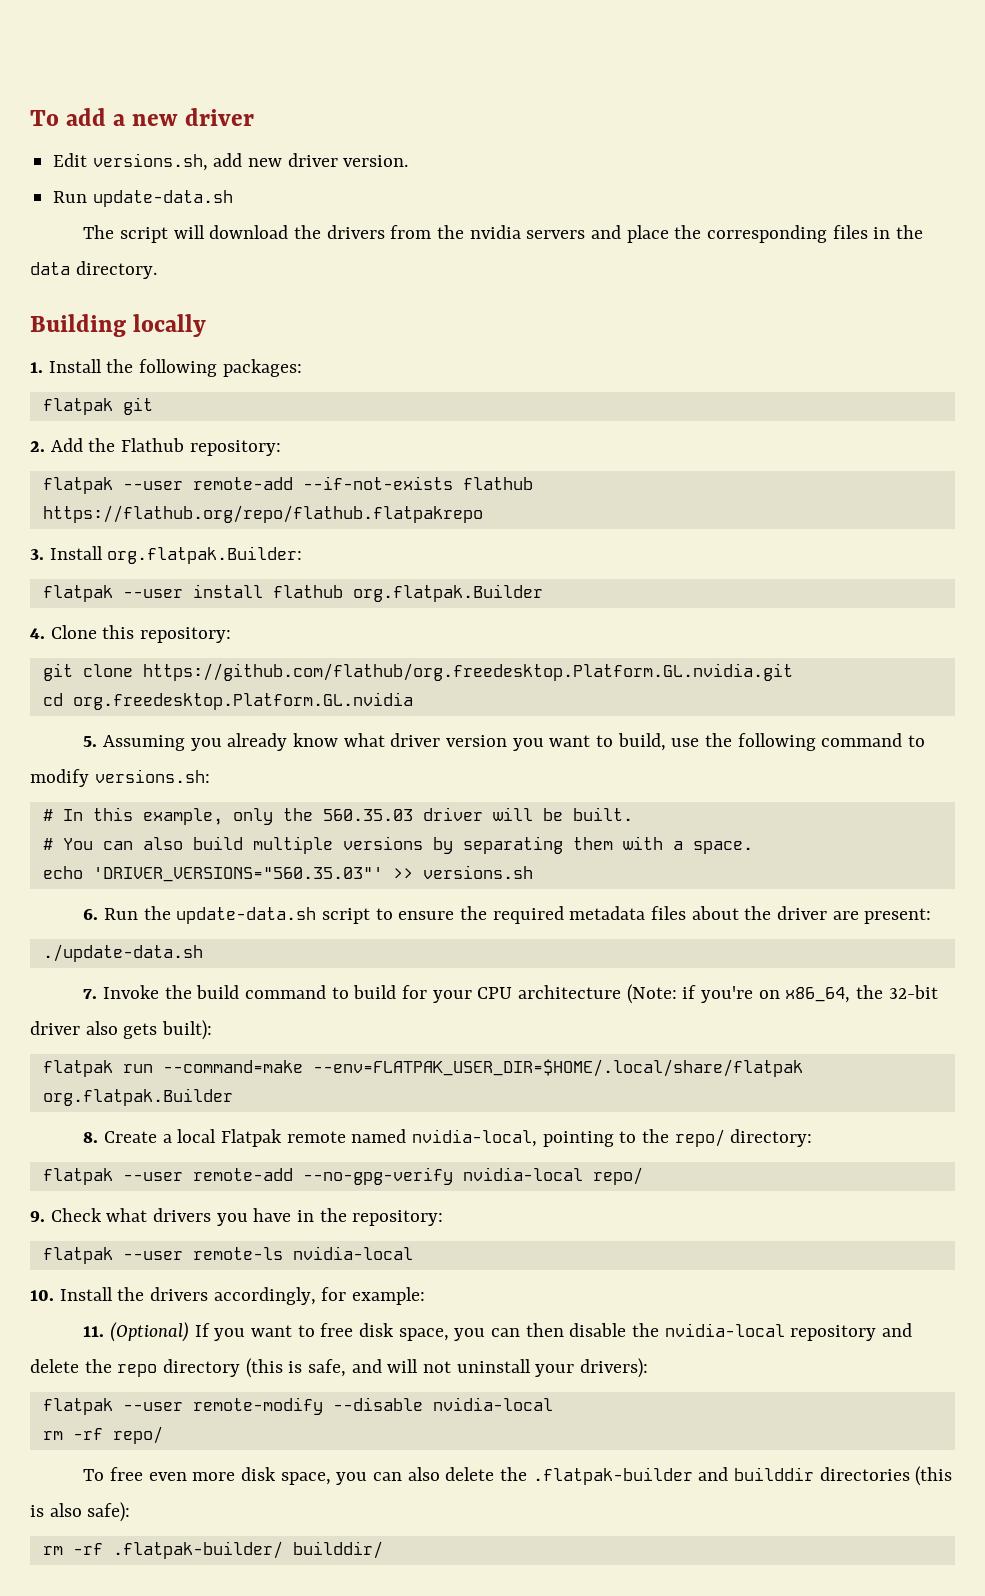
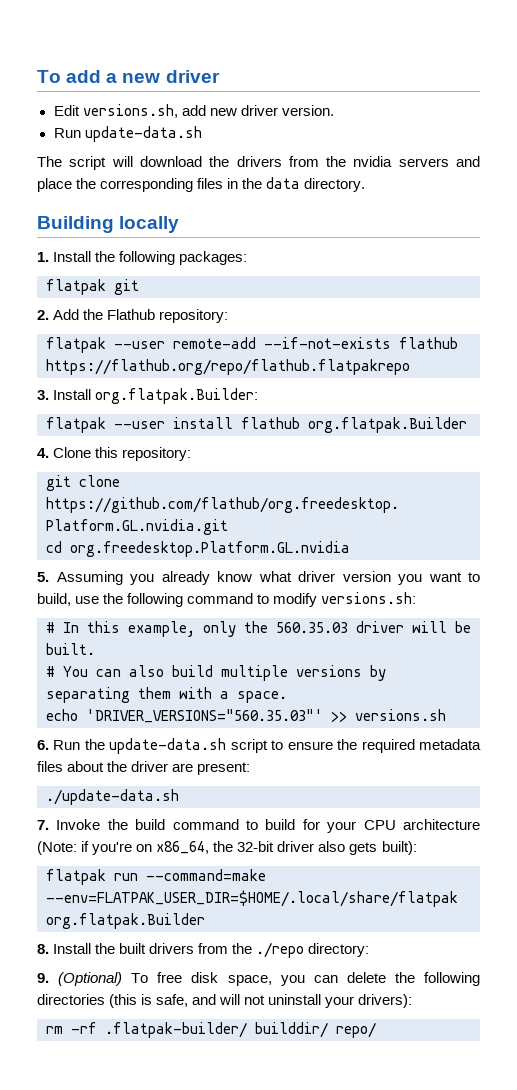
[103,1129,813,1147] [42,1167,643,1185] [30,1208,444,1226] [42,1246,413,1264] [30,1287,426,1305] [83,1322,315,1342] Create a local Flatpak remote named nvidia-local, pointing to the repo/ directory: // flatpak --user remote-add --no-gpg-verify nvidia-local repo/ // 9. Check what drivers you have in the repository: // flatpak --user remote-ls nvidia-local // 10. Install the drivers accordingly, for example: // 11. (Optional) If you want to -> [53,942,370,958] [37,972,149,986] Install the built drivers from the ./repo directory: // 9. (Optional) To
[525,1323,913,1341] [30,1359,241,1377] then disable the nvidia-local repository and delete the repo directory -> [346,972,481,986] [37,994,105,1005] delete the following directories
[42,1397,553,1415] [42,1426,163,1444] [83,1466,953,1486] [30,1502,131,1522] // flatpak --user remote-modify --disable nvidia-local // rm -rf repo/ // To free even more disk space, you can also delete the .flatpak-builder and builddir directories (this is also safe): -> (413, 1001) none
(383, 1550) none -> [336,1022,376,1038] repo/

